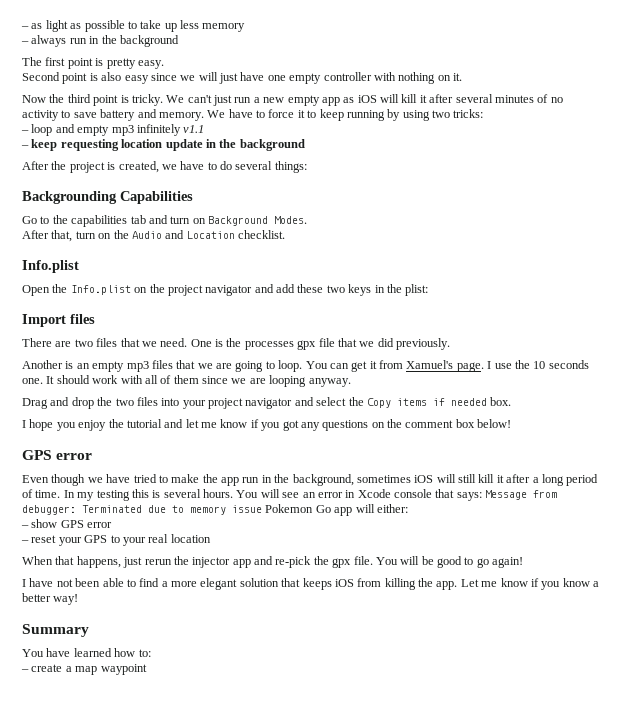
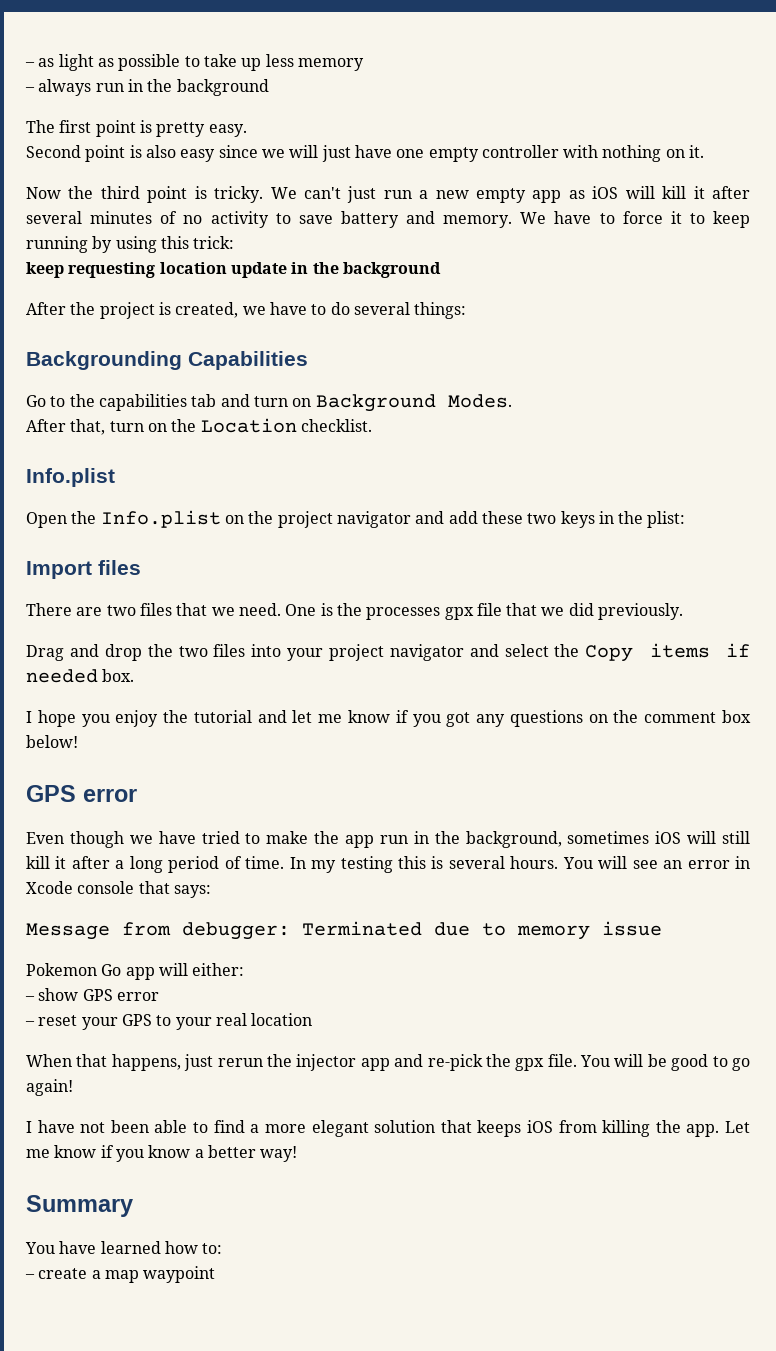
[432,109,484,118] [21,124,205,136] [21,145,29,148] two tricks: // – loop and empty mp3 infinitely v1.1 // – -> [160,236,235,249] this trick: //
[131,230,185,239] Audio and -> (197, 425) none
[22,360,589,372] [22,375,351,387] // Another is an empty mp3 files that we are going to loop. You can get it from Xamuel's page. I use the 10 seconds one. It should work with all of them since we are looping anyway. -> (684, 611) none
(482, 496) none -> (211, 891) //
(262, 509) none -> (662, 928) //

